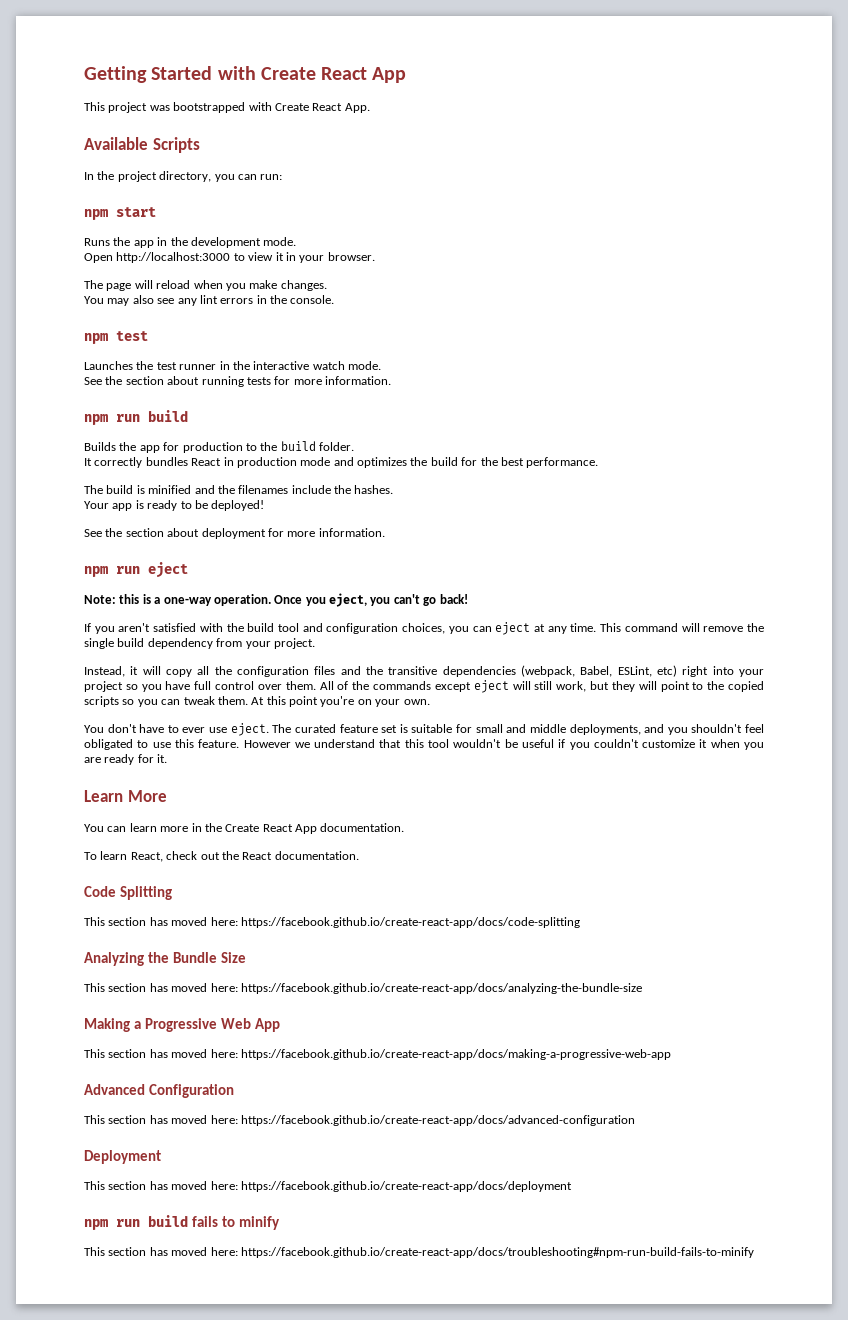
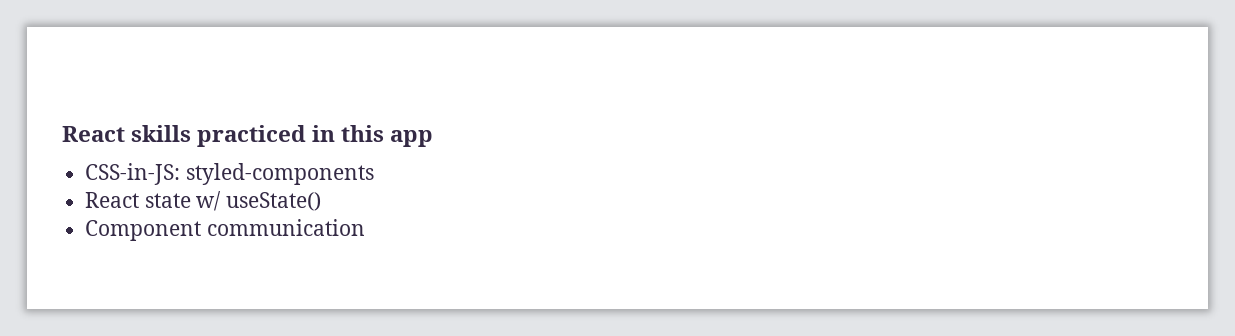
[84,66,407,83] [84,102,370,113] [84,137,200,153] [84,171,283,182] [84,207,156,220] [84,237,297,248] [84,252,375,263] [84,280,327,291] [84,295,335,306] [84,331,148,344] [84,361,381,370] [84,376,391,387] [84,410,188,425] [84,441,354,453] [84,457,599,468] [84,485,394,494] [84,500,265,511] [84,528,385,539] [84,562,188,578] [84,593,468,607] [84,622,764,635] [84,638,315,649] [84,665,765,677] [84,680,765,693] [84,696,430,707] [84,723,764,736] [84,739,764,750] [84,754,168,765] [84,790,167,802] [84,823,405,834] [84,851,359,862] [84,886,172,900] [84,917,580,928] [84,952,246,966] [84,983,642,994] [84,1018,280,1032] [84,1049,671,1060] [84,1084,234,1098] [84,1115,635,1126] [84,1150,161,1164] [84,1181,572,1192] [84,1215,280,1230] [84,1247,754,1258] Getting Started with Create React App // This project was bootstrapped with Create React App. // Available Scripts // In the project directory, you can run: // npm start // Runs the app in the development mode. // Open http://localhost:3000 to view it in your browser. // The page will reload when you make changes. // You may also see any lint errors in the console. // npm test // Launches the test runner in the interactive watch mode. // See the section about running tests for more information. // npm run build // Builds the app for production to the build folder. // It correctly bundles React in production mode and optimizes the build for the best performance. // The build is minified and the filenames include the hashes. // Your app is ready to be deployed! // See the section about deployment for more information. // npm run eject // Note: this is a one-way operation. Once you eject, you can't go back! // If you aren't satisfied with the build tool and configuration choices, you can eject at any time. This command will remove the single build dependency from your project. // Instead, it will copy all the configuration files and the transitive dependencies (webpack, Babel, ESLint, etc) right into your project so you have full control over them. All of the commands except eject will still work, but they will point to the copied scripts so you can tweak them. At this point you're on your own. // You don't have to ever use eject. The curated feature set is suitable for small and middle deployments, and you shouldn't feel obligated to use this feature. However we understand that this tool wouldn't be useful if you couldn't customize it when you are ready for it. // Learn More // You can learn more in the Create React App documentation. // To learn React, check out the React documentation. // Code Splitting // This section has moved here: https://facebook.github.io/create-react-app/docs/code-splitting // Analyzing the Bundle Size // This section has moved here: https://facebook.github.io/create-react-app/docs/analyzing-the-bundle-size // Making a Progressive Web App // This section has moved here: https://facebook.github.io/create-react-app/docs/making-a-progressive-web-app // Advanced Configuration // This section has moved here: https://facebook.github.io/create-react-app/docs/advanced-configuration // Deployment // This section has moved here: https://facebook.github.io/create-react-app/docs/deployment // npm run build fails to minify // This section has moved here: https://facebook.github.io/create-react-app/docs/troubleshooting#npm-run-build-fails-to-minify -> [62,125,434,147] [85,163,374,185] [85,191,322,211] [85,219,365,241] React skills practiced in this app // CSS-in-JS: styled-components // React state w/ useState() // Component communication

